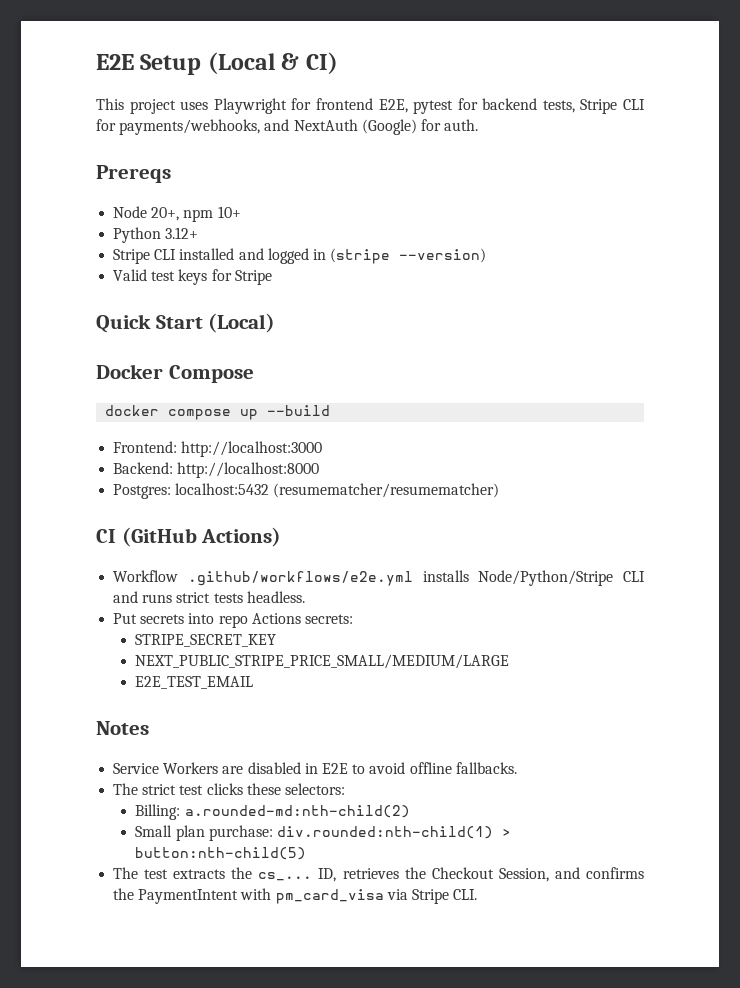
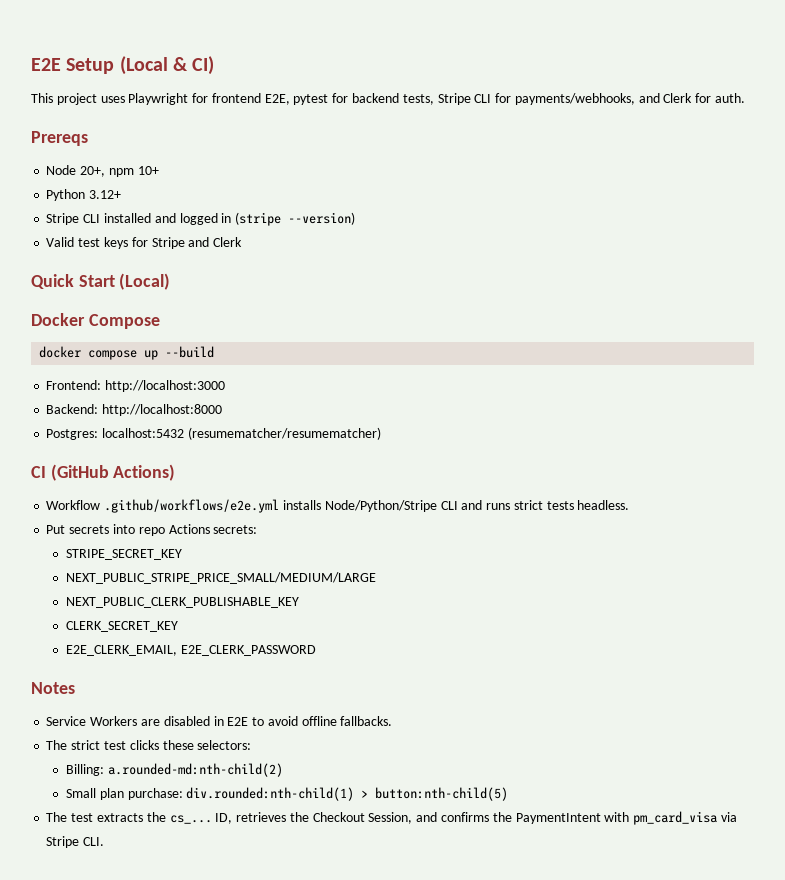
[293,119,417,135] NextAuth (Google) -> [663,93,693,103] Clerk
(272, 277) none -> [188,237,243,247] and Clerk
[135,676,254,689] E2E_TEST_EMAIL -> [66,597,300,608] [66,621,179,632] [66,645,316,656] NEXT_PUBLIC_CLERK_PUBLISHABLE_KEY // CLERK_SECRET_KEY // E2E_CLERK_EMAIL, E2E_CLERK_PASSWORD

